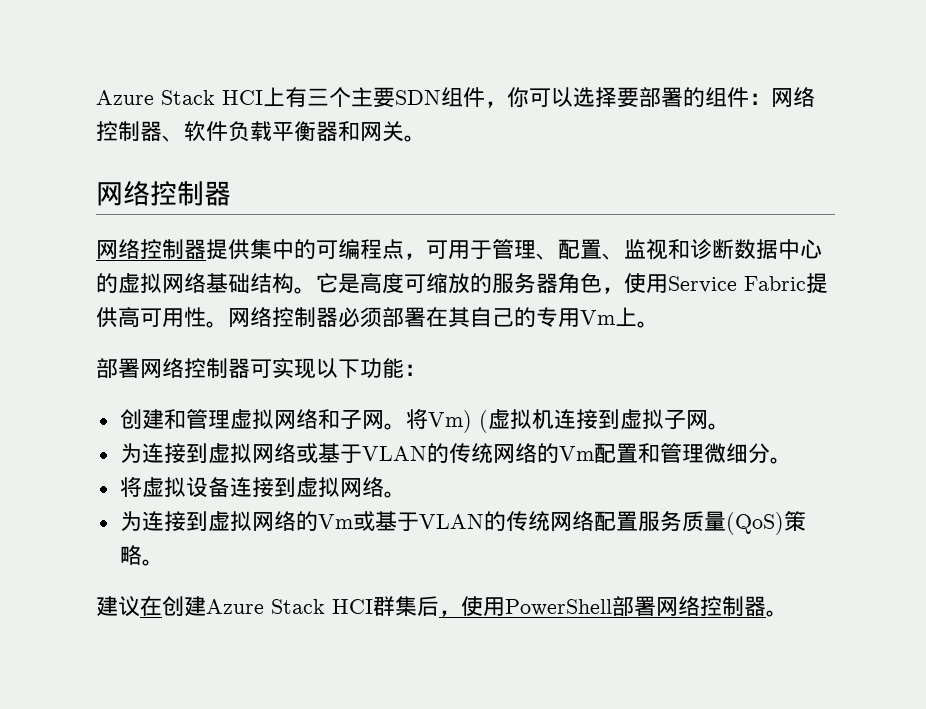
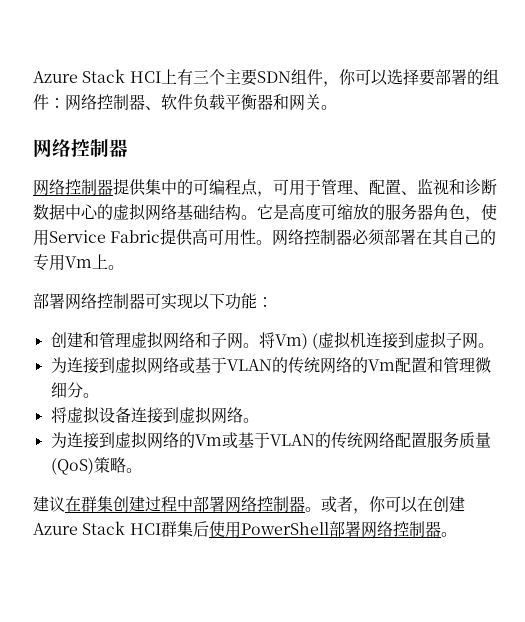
(162, 606) none -> [81,496,433,514] 群集创建过程中部署网络控制器。或者，你可以在
[439,610,461,617] ， -> (209, 529) none

